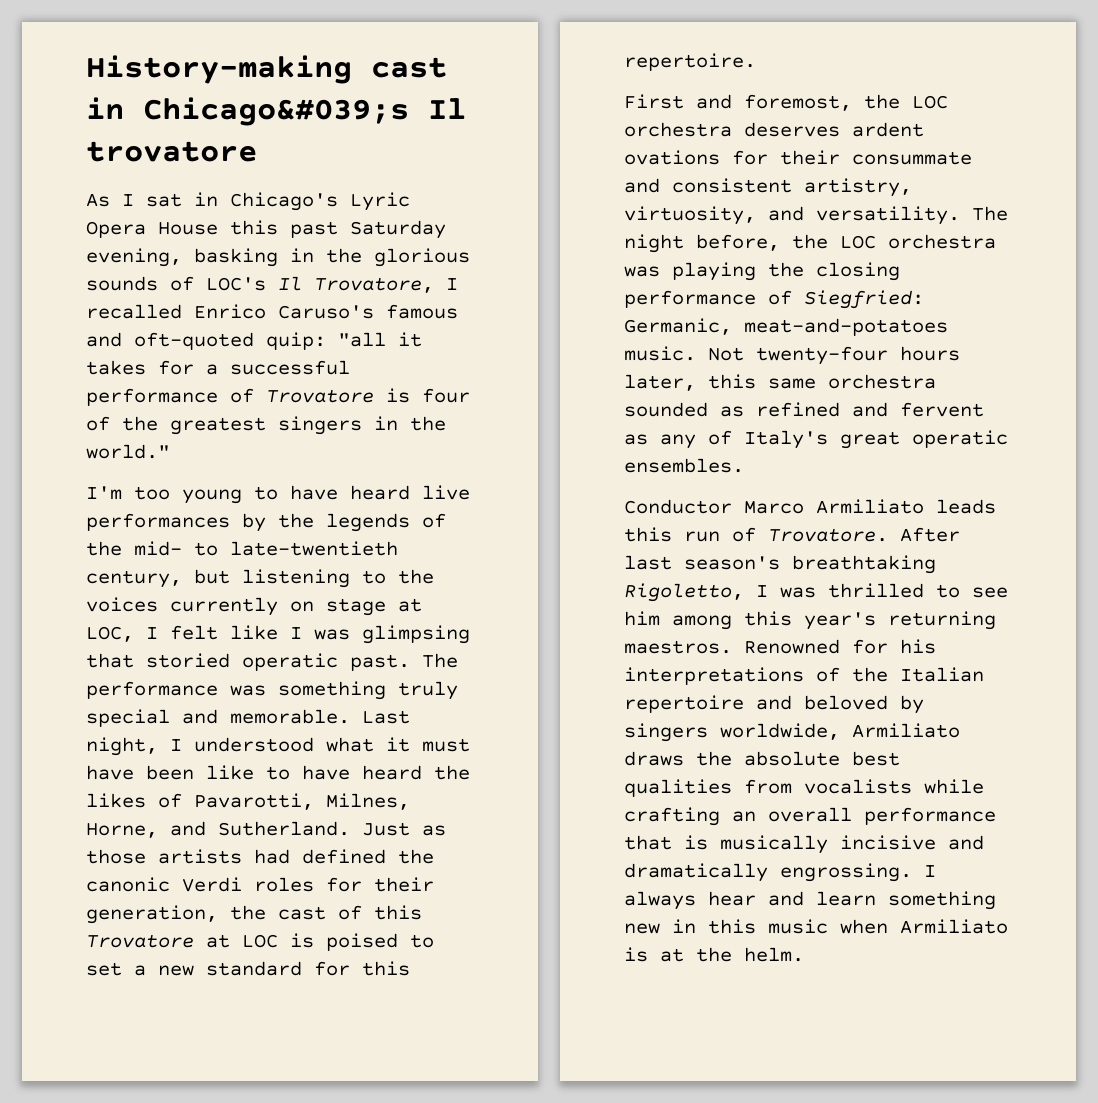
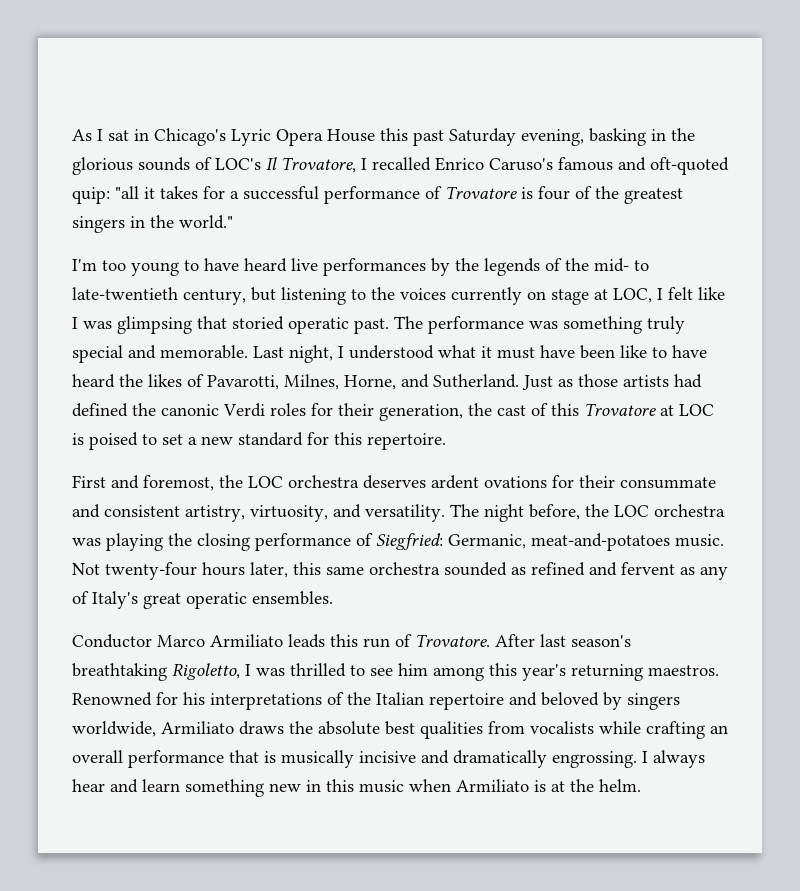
[86,55,447,84] [86,97,466,126] [86,141,257,162] History-making cast in Chicago&#039;s Il trovatore // -> (72, 135) none

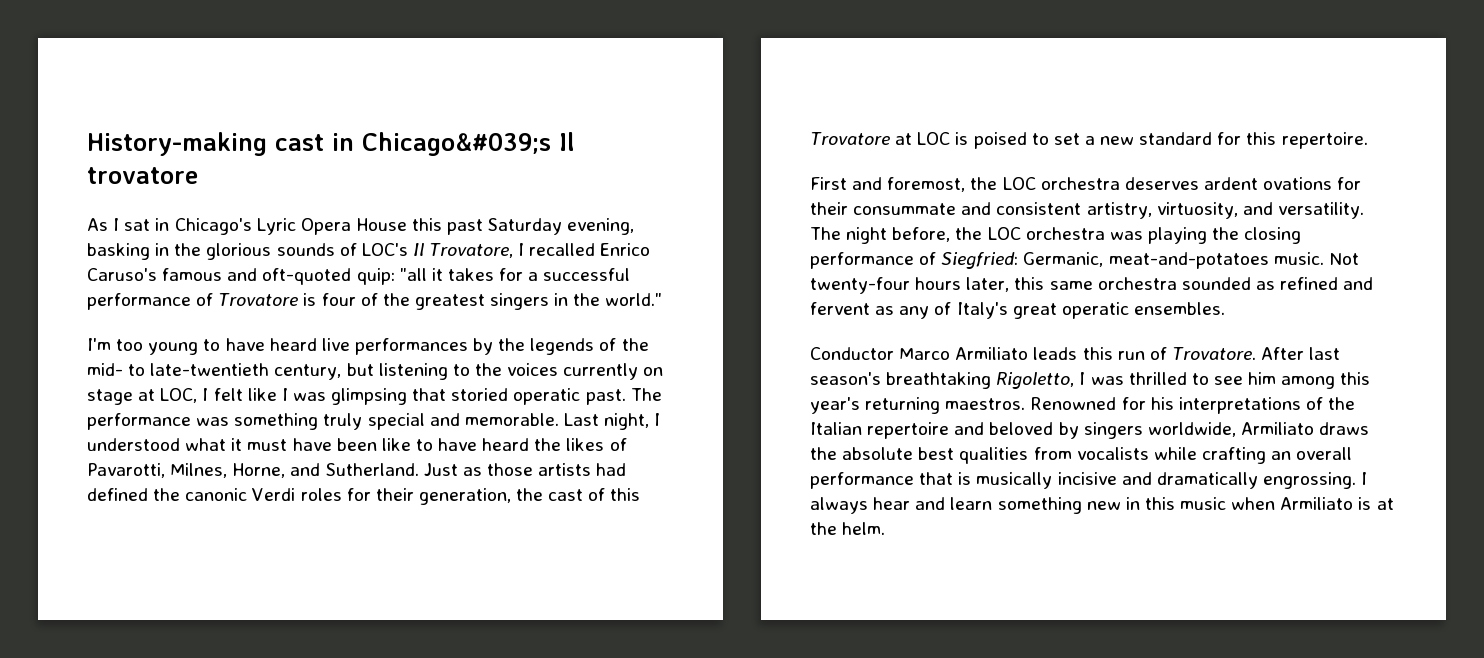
(72, 135) none -> [87,132,575,156] [87,167,198,184] History-making cast in Chicago&#039;s Il trovatore //

